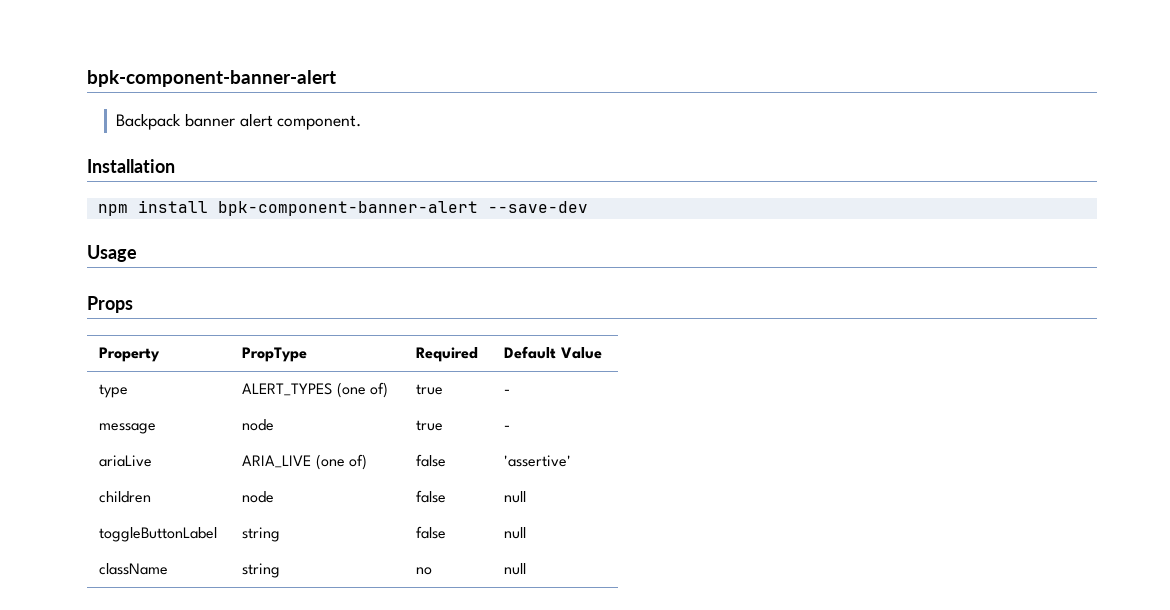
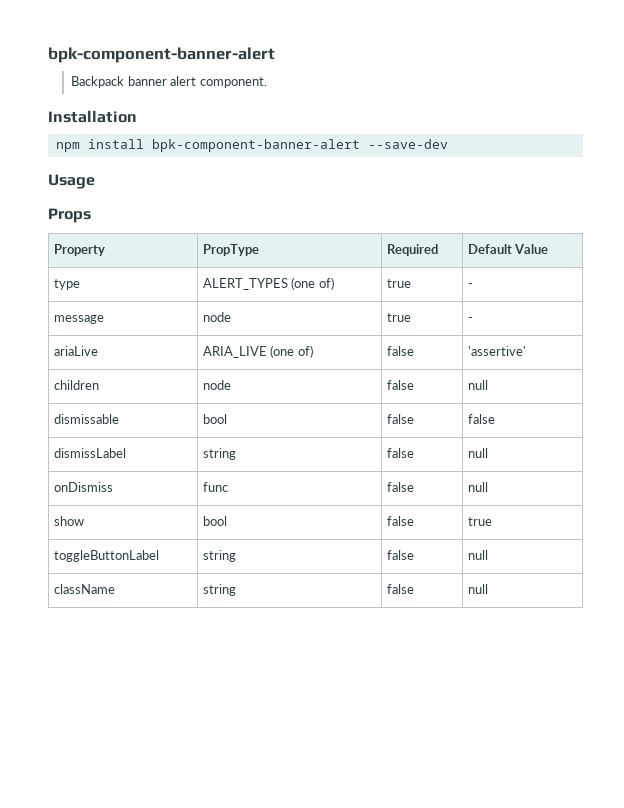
(527, 497) none -> [53,414,119,424] [202,414,227,424] [386,414,414,424] [467,414,495,424] [53,448,126,458] [202,448,236,460] [386,448,414,458] [467,448,488,458] [53,482,113,492] [202,482,228,492] [386,482,414,492] [467,482,488,492] [53,516,84,526] [202,516,227,526] [386,516,414,526] [467,517,492,526] // dismissable | bool | false | false // dismissLabel | string | false | null // onDismiss | func | false | null // show | bool | false | true
[416,567,433,575] no -> [386,584,414,594] false

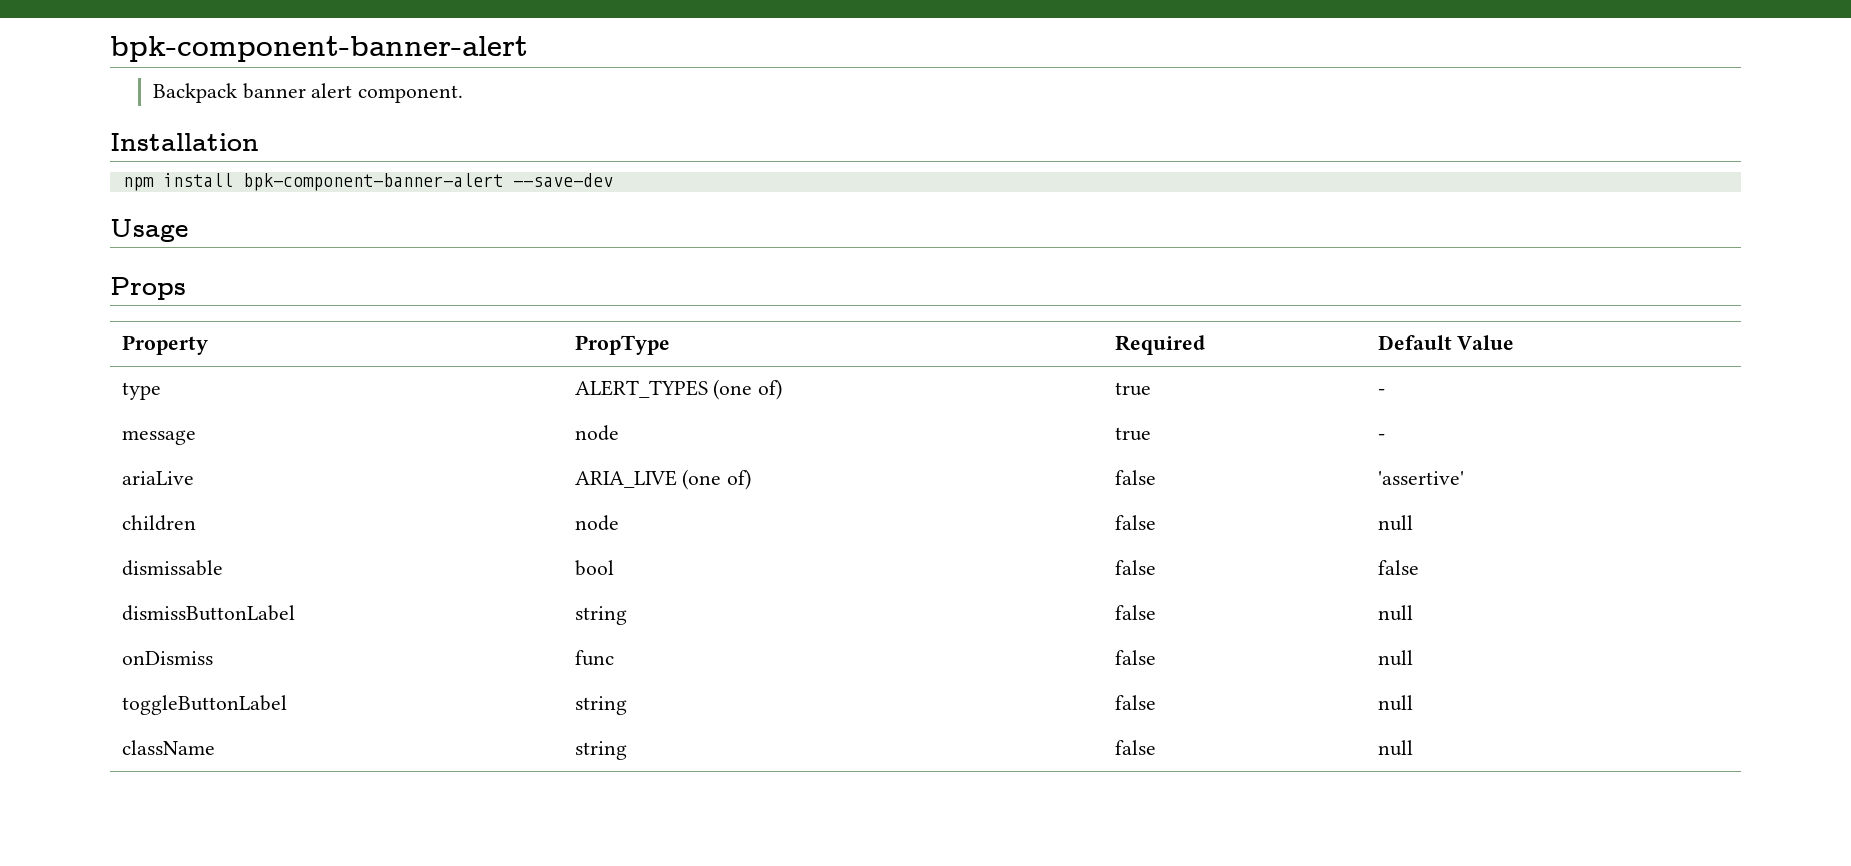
[53,448,126,458] dismissLabel -> [121,605,295,621] dismissButtonLabel
[53,516,84,526] [202,516,227,526] [386,516,414,526] [467,517,492,526] // show | bool | false | true -> (1413, 658) none

